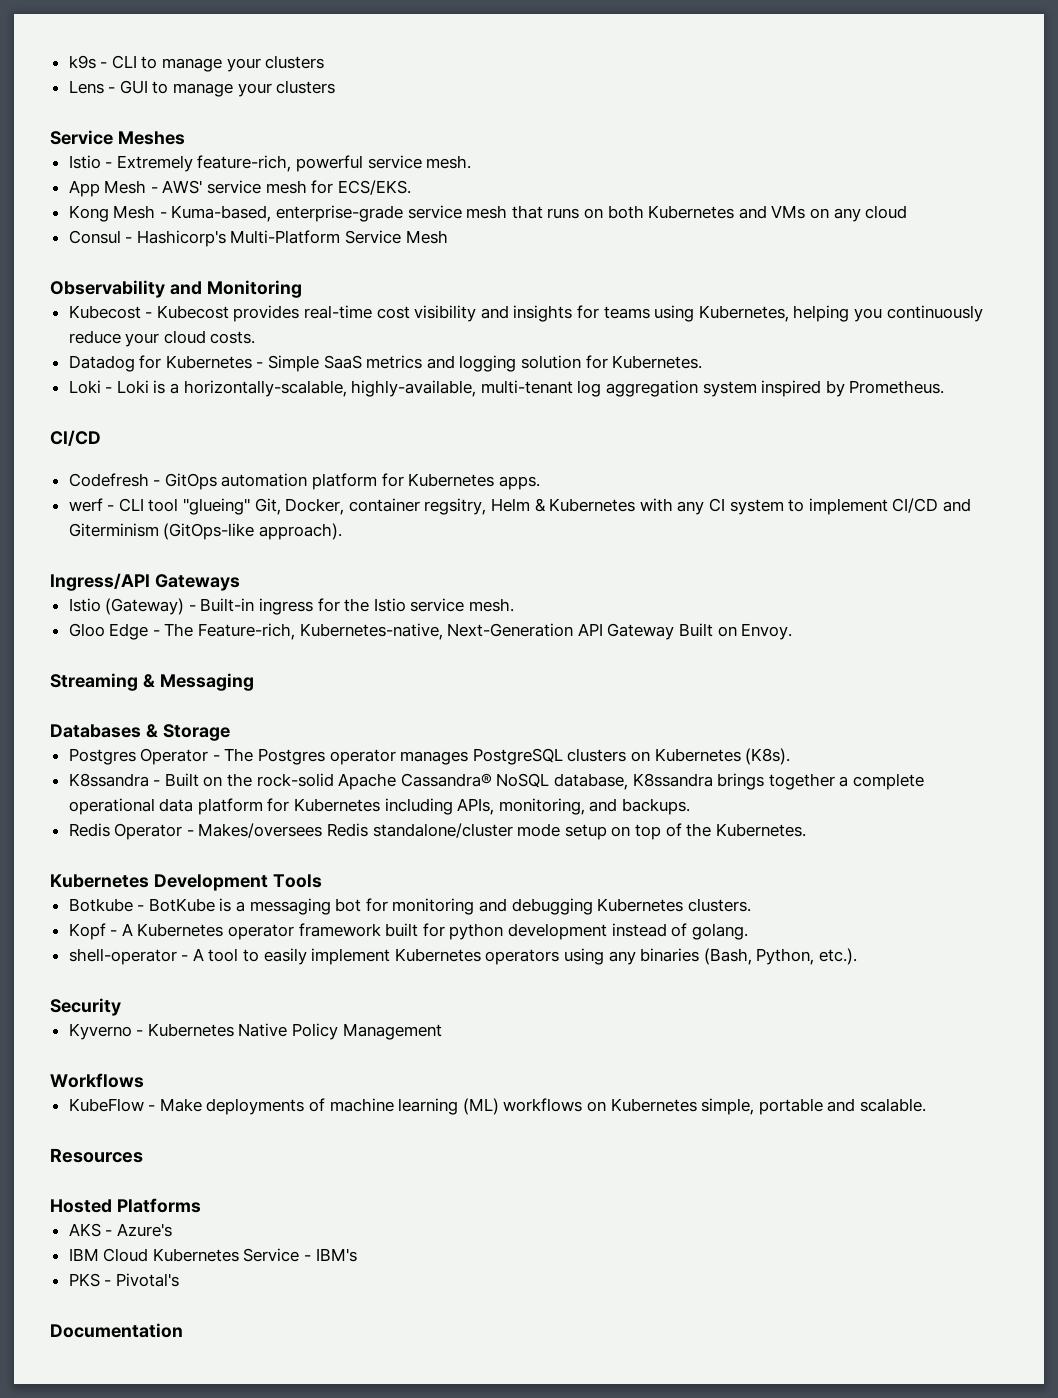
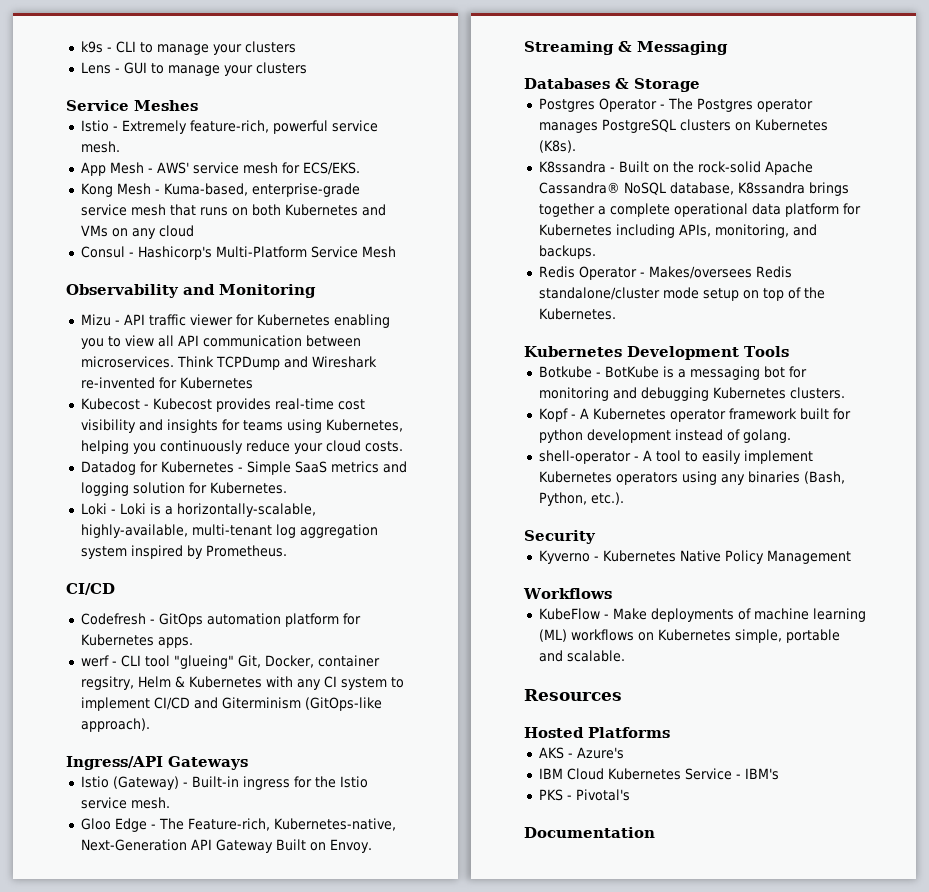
(302, 289) none -> [80,314,390,328] [80,335,361,349] [80,356,377,370] [80,377,253,389] // Mizu - API traffic viewer for Kubernetes enabling you to view all API communication between microservices. Think TCPDump and Wireshark re-invented for Kubernetes

